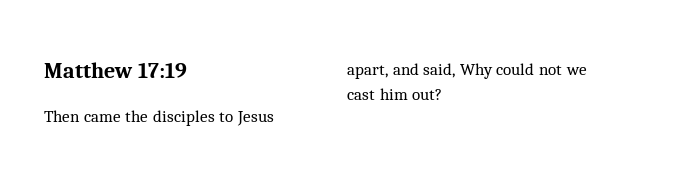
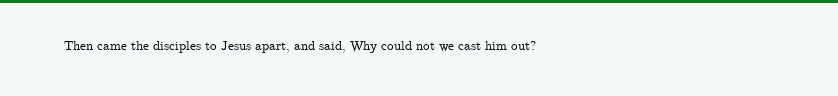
[44,62,187,78] Matthew 17:19 // -> (64, 45) none

